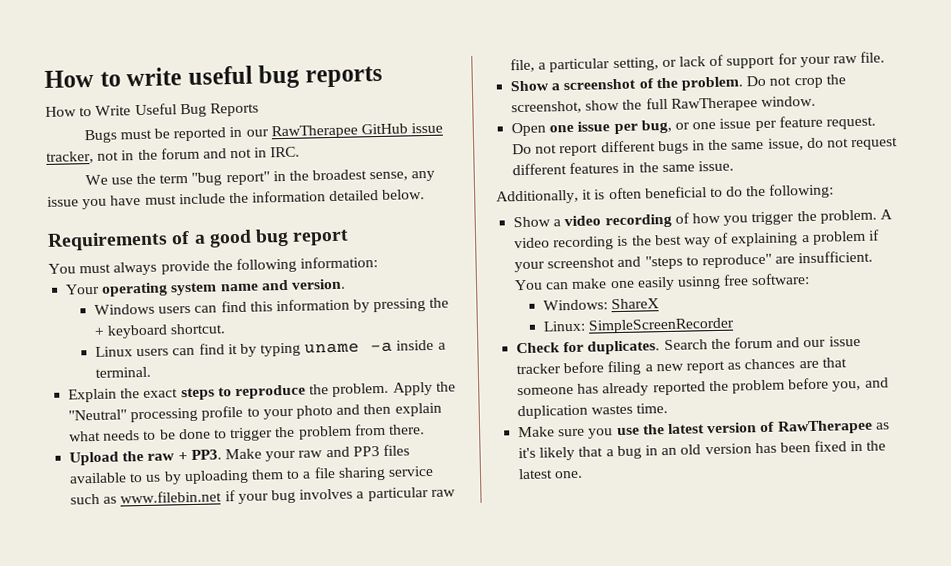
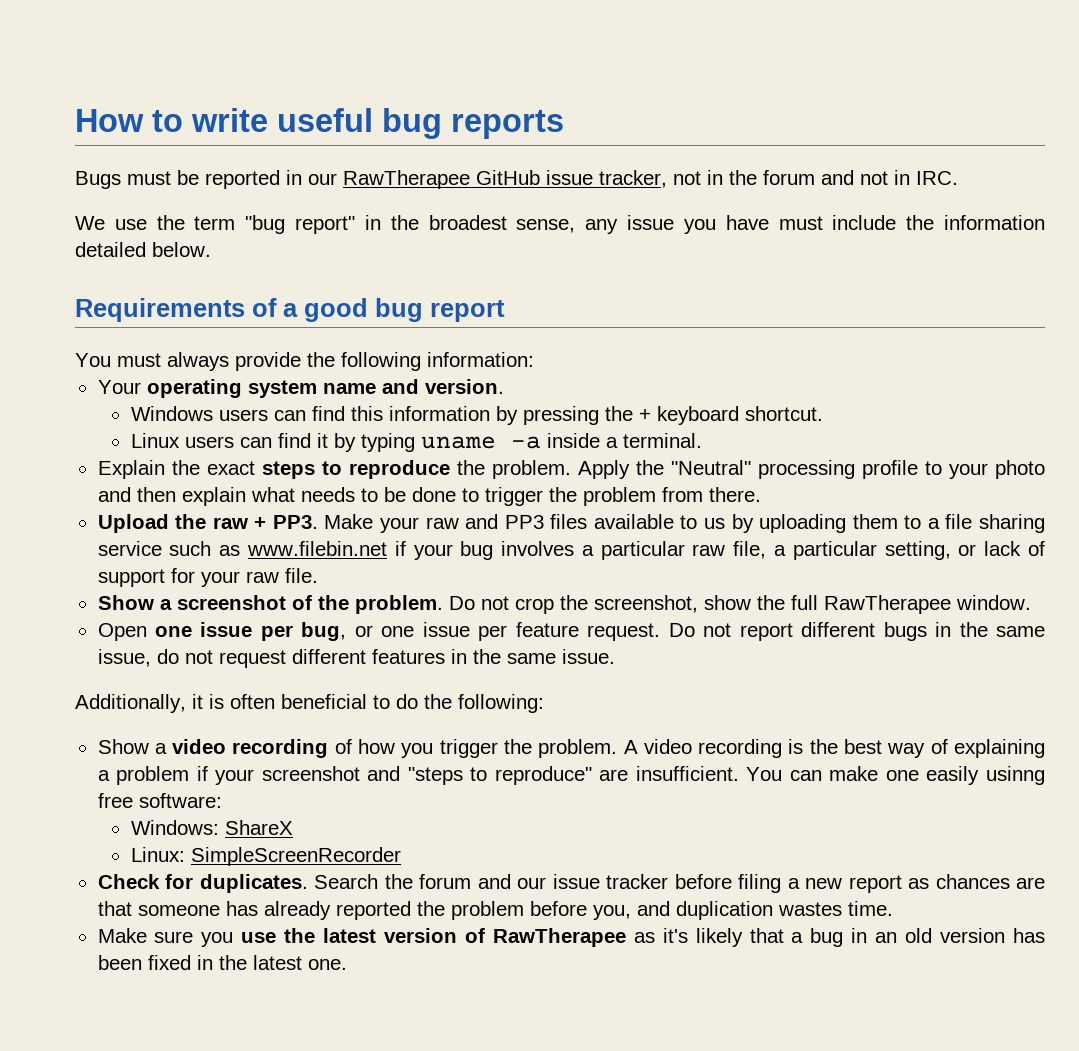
[45,102,259,118] // How to Write Useful Bug Reports -> (564, 124) none

